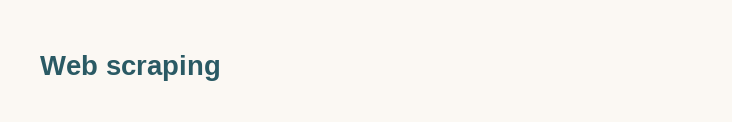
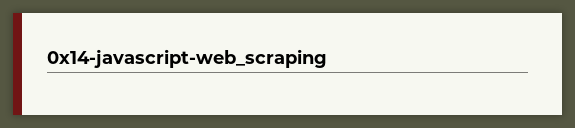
[40,55,221,81] Web scraping -> [47,49,327,68] 0x14-javascript-web_scraping

